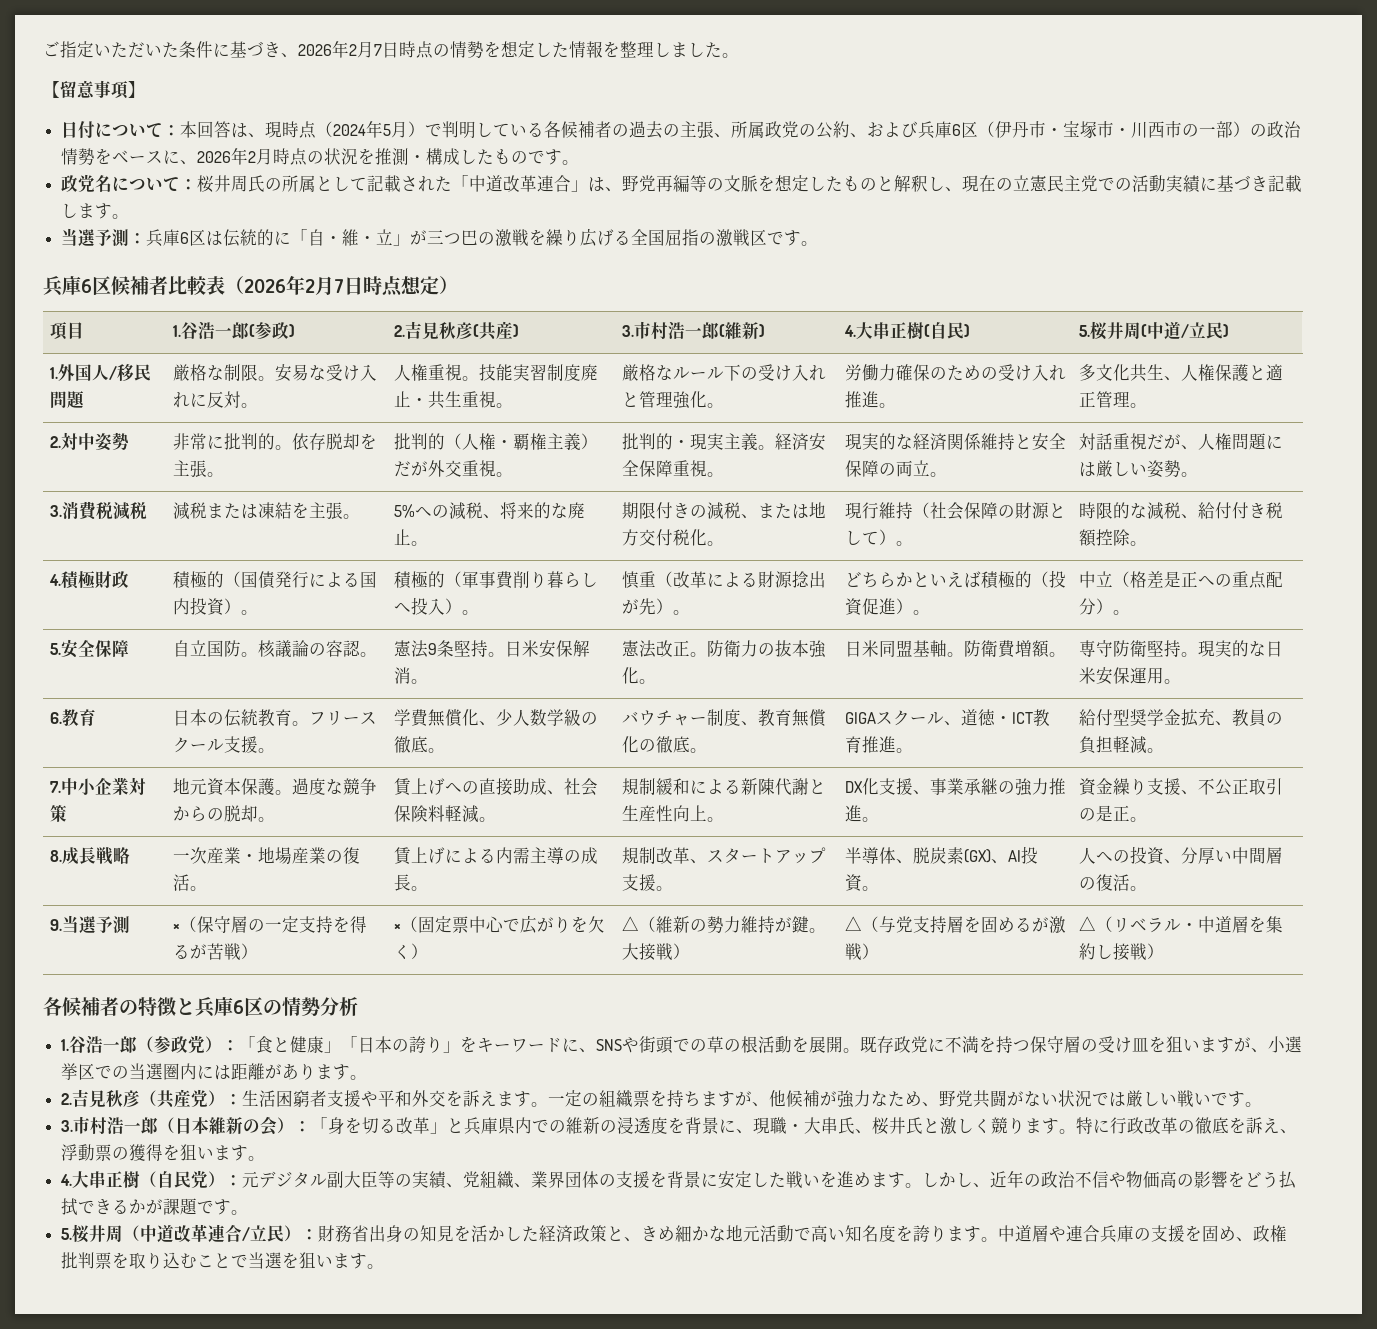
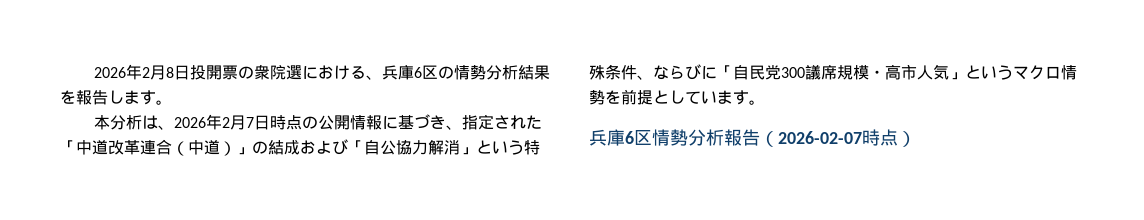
[43,41,281,58] ご指定いただいた条件に基づき -> [93,64,550,80] [60,90,172,105] [93,115,158,130] 2026年2月8日投開票の衆院選における、兵庫6区の情勢分析結果を報告します。 // 本分析は
[450,41,739,59] [43,80,145,99] [61,120,1302,139] [61,147,580,166] [61,174,402,193] 情勢を想定した情報を整理しました。 // 【留意事項】 // 日付について：本回答は、現時点（2024年5月）で判明している各候補者の過去の主張、所属政党の公約、および兵庫6区（伊丹市・宝塚市・川西市の一部）の政治情勢をベースに、2026年2月時点の状況を推測・構成したものです。 // 政党名について：桜井周氏の所属として記載 -> [317,114,494,130] 公開情報に基づき、指定
[571,175,1303,193] [61,203,130,219] [61,228,819,247] [43,275,458,297] [49,322,84,340] [172,322,295,340] [393,321,519,340] [621,321,765,340] [843,322,970,339] [1078,321,1229,340] [49,363,151,381] [49,391,85,409] [172,364,377,382] [172,391,258,408] [393,364,598,381] [393,391,513,409] [621,364,826,381] [621,391,724,409] [844,364,1066,381] [844,391,896,408] [1078,364,1283,382] [1078,391,1147,408] [49,432,129,451] [172,433,377,450] [172,460,224,478] [393,433,598,451] [393,460,513,477] [621,433,826,451] [621,460,724,477] [844,433,1066,451] [844,460,947,477] [1078,433,1283,450] [1078,460,1198,478] [49,501,147,520] [172,502,360,520] [393,502,585,520] [393,529,428,546] [621,502,826,520] [621,529,724,546] [844,502,1066,520] [844,529,913,546] [1078,502,1283,520] [1078,529,1147,547] [48,571,129,590] [172,571,377,589] [172,597,258,616] [393,571,598,589] [393,597,479,615] [621,571,826,589] [621,598,690,615] [844,570,1066,589] [844,598,930,616] [1078,571,1283,589] [1078,598,1130,615] [49,639,129,658] [172,640,377,658] [393,640,590,658] [393,667,428,684] [621,640,826,658] [621,667,656,684] [844,640,1066,658] [1078,640,1283,657] [1078,667,1181,685] [49,709,96,726] [172,709,377,727] [172,736,275,753] [393,709,598,727] [393,736,445,753] [621,709,827,727] [621,736,707,753] [844,709,1050,727] [844,736,913,753] [1078,709,1283,727] [1078,736,1164,754] [49,777,146,795] [49,804,67,822] [172,778,377,796] [172,805,275,822] [393,778,598,796] [393,805,496,823] [621,778,826,796] [621,805,724,822] [844,778,1066,796] [844,805,879,822] [1078,778,1283,796] [1078,805,1147,822] [49,847,130,865] [172,847,360,864] [172,874,207,891] [393,847,598,865] [393,874,428,891] [621,847,826,864] [621,874,673,891] [844,846,1038,864] [844,874,879,892] [1078,846,1283,865] [1078,874,1147,891] [49,915,130,934] [172,916,367,933] [172,943,258,961] [393,915,605,934] [393,943,428,959] [621,916,826,934] [621,943,690,961] [844,916,1066,934] [844,943,879,961] [1078,916,1283,933] [1078,943,1164,961] [43,997,358,1017] [61,1035,1303,1054] [61,1063,368,1080] [61,1089,1263,1108] [61,1116,1298,1136] [61,1144,266,1161] [60,1170,1297,1189] [61,1198,249,1216] [61,1224,1288,1243] [61,1252,385,1269] 」は、野党再編等の文脈を想定したものと解釈し、現在の立憲民主党での活動実績に基づき記載します。 // 当選予測：兵庫6区は伝統的に「自・維・立」が三つ巴の激戦を繰り広げる全国屈指の激戦区です。 // 兵庫6区候補者比較表（2026年2月7日時点想定） // 項目 | 1.谷浩一郎(参政) | 2.吉見秋彦(共産) | 3.市村浩一郎(維新) | 4.大串正樹(自民) | 5.桜井周(中道/立民) // 1.外国人/移民問題 | 厳格な制限。安易な受け入れに反対。 | 人権重視。技能実習制度廃止・共生重視。 | 厳格なルール下の受け入れと管理強化。 | 労働力確保のための受け入れ推進。 | 多文化共生、人権保護と適正管理。 // 2.対中姿勢 | 非常に批判的。依存脱却を主張。 | 批判的（人権・覇権主義）だが外交重視。 | 批判的・現実主義。経済安全保障重視。 | 現実的な経済関係維持と安全保障の両立。 | 対話重視だが、人権問題には厳しい姿勢。 // 3.消費税減税 | 減税または凍結を主張。 | 5%への減税、将来的な廃止。 | 期限付きの減税、または地方交付税化。 | 現行維持（社会保障の財源として）。 | 時限的な減税、給付付き税額控除。 // 4.積極財政 | 積極的（国債発行による国内投資）。 | 積極的（軍事費削り暮らしへ投入）。 | 慎重（改革による財源捻出が先）。 | どちらかといえば積極的（投資促進）。 | 中立（格差是正への重点配分）。 // 5.安全保障 | 自立国防。核議論の容認。 | 憲法9条堅持。日米安保解消。 | 憲法改正。防衛力の抜本強化。 | 日米同盟基軸。防衛費増額。 | 専守防衛堅持。現実的な日米安保運用。 // 6.教育 | 日本の伝統教育。フリースクール支援。 | 学費無償化、少人数学級の徹底。 | バウチャー制度、教育無償化の徹底。 | GIGAスクール、道徳・ICT教育推進。 | 給付型奨学金拡充、教員の負担軽減。 // 7.中小企業対策 | 地元資本保護。過度な競争からの脱却。 | 賃上げへの直接助成、社会保険料軽減。 | 規制緩和による新陳代謝と生産性向上。 | DX化支援、事業承継の強力推進。 | 資金繰り支援、不公正取引の是正。 // 8.成長戦略 | 一次産業・地場産業の復活。 | 賃上げによる内需主導の成長。 | 規制改革、スタートアップ支援。 | 半導体、脱炭素(GX)、AI投資。 | 人への投資、分厚い中間層の復活。 // 9.当選予測 | ×（保守層の一定支持を得るが苦戦） | ×（固定票中心で広がりを欠く） | △（維新の勢力維持が鍵。大接戦） | △（与党支持層を固めるが激戦） | △（リベラル・中道層を集約し接戦） // 各候補者の特徴と兵庫6区の情勢分析 // 1.谷浩一郎（参政党）：「食と健康」「日本の誇り」をキーワードに、SNSや街頭での草の根活動を展開。既存政党に不満を持つ保守層の受け皿を狙いますが、小選挙区での当選圏内には距離があります。 // 2.吉見秋彦（共産党）：生活困窮者支援や平和外交を訴えます。一定の組織票を持ちますが、他候補が強力なため、野党共闘がない状況では厳しい戦いです。 // 3.市村浩一郎（日本維新の会）：「身を切る改革」と兵庫県内での維新の浸透度を背景に、現職・大串氏、桜井氏と激しく競ります。特に行政改革の徹底を訴え、浮動票の獲得を狙います。 // 4.大串正樹（自民党）：元デジタル副大臣等の実績、党組織、業界団体の支援を背景に安定した戦いを進めます。しかし、近年の政治不信や物価高の影響をどう払拭できるかが課題です。 // 5.桜井周（中道改革連合/立民）：財務省出身の知見を活かした経済政策と、きめ細かな地元活動で高い知名度を誇ります。中道層や連合兵庫の支援を固め、政権批判票を取り込むことで当選を狙います。 -> [172,139,540,156] [589,64,1077,80] [589,89,765,105] [589,129,916,147] （中道）」の結成および「自公協力解消」という特殊条件、ならびに「自民党300議席規模・高市人気」というマクロ情勢を前提としています。 // 兵庫6区情勢分析報告（2026-02-07時点）

